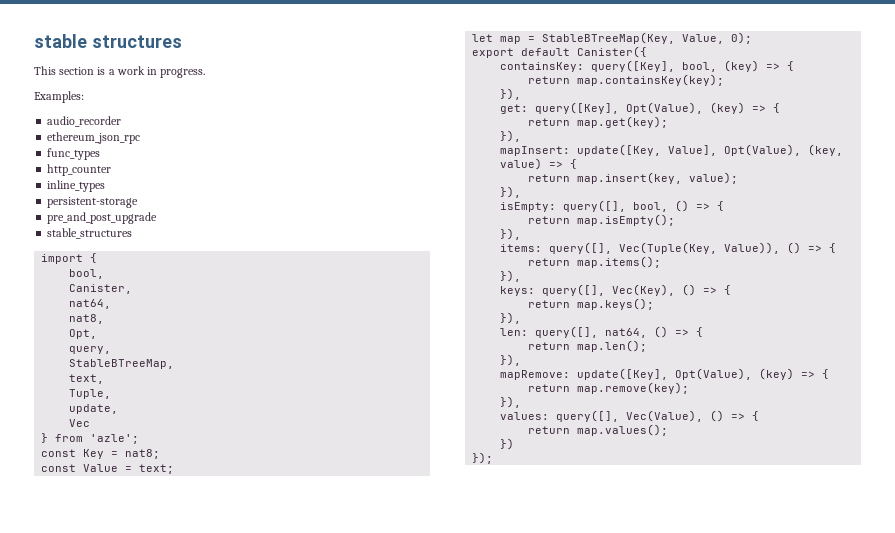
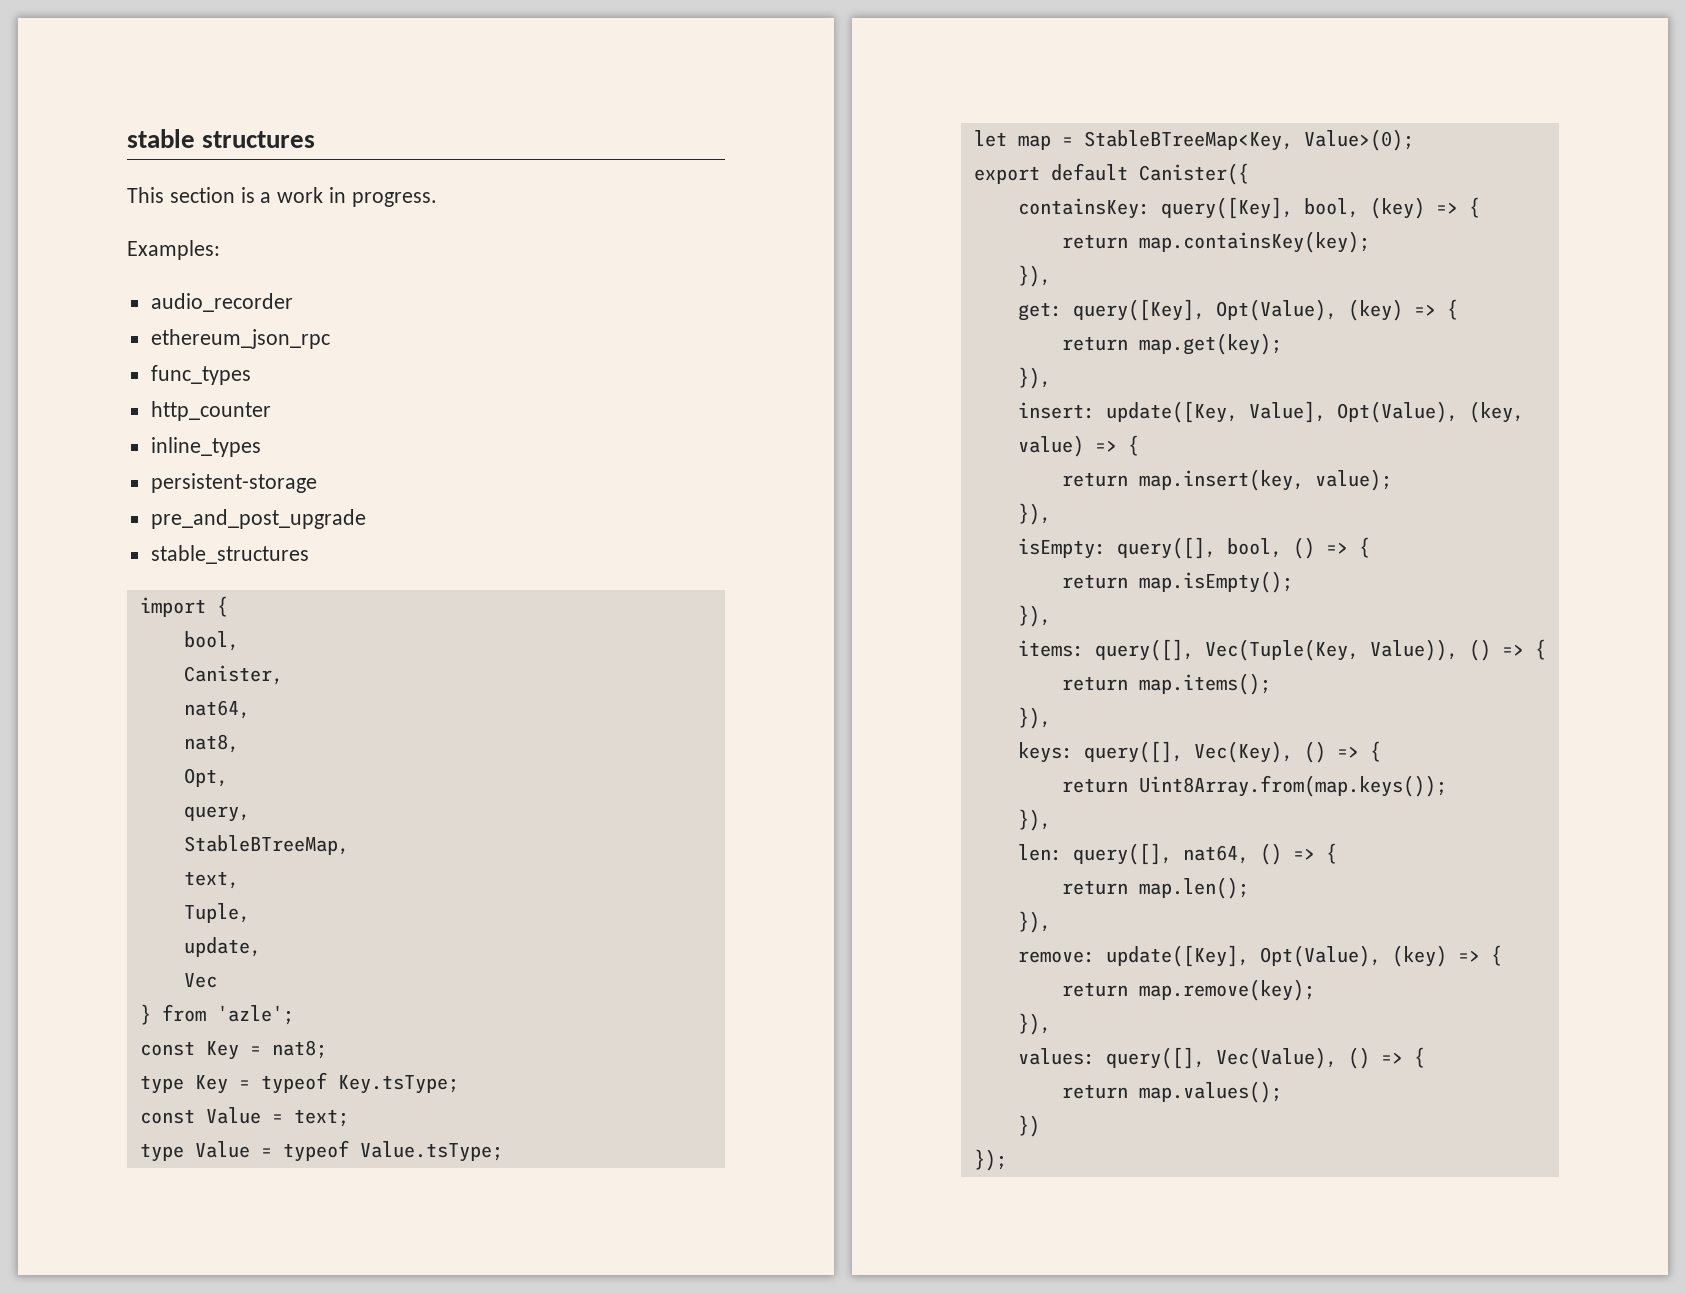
(161, 454) none -> [139,1072,459,1094] // type Key = typeof Key.tsType;
(175, 469) none -> [139,1140,503,1162] // type Value = typeof Value.tsType;
[542,32,753,44] StableBTreeMap(Key, Value, 0); -> [1083,129,1414,151] StableBTreeMap<Key, Value>(0);
[500,146,571,156] mapInsert: -> [1017,402,1095,419] insert:
[577,298,655,310] map.keys(); -> [1138,775,1447,797] Uint8Array.from(map.keys());
[500,370,571,380] mapRemove: -> [1017,951,1095,963] remove:

